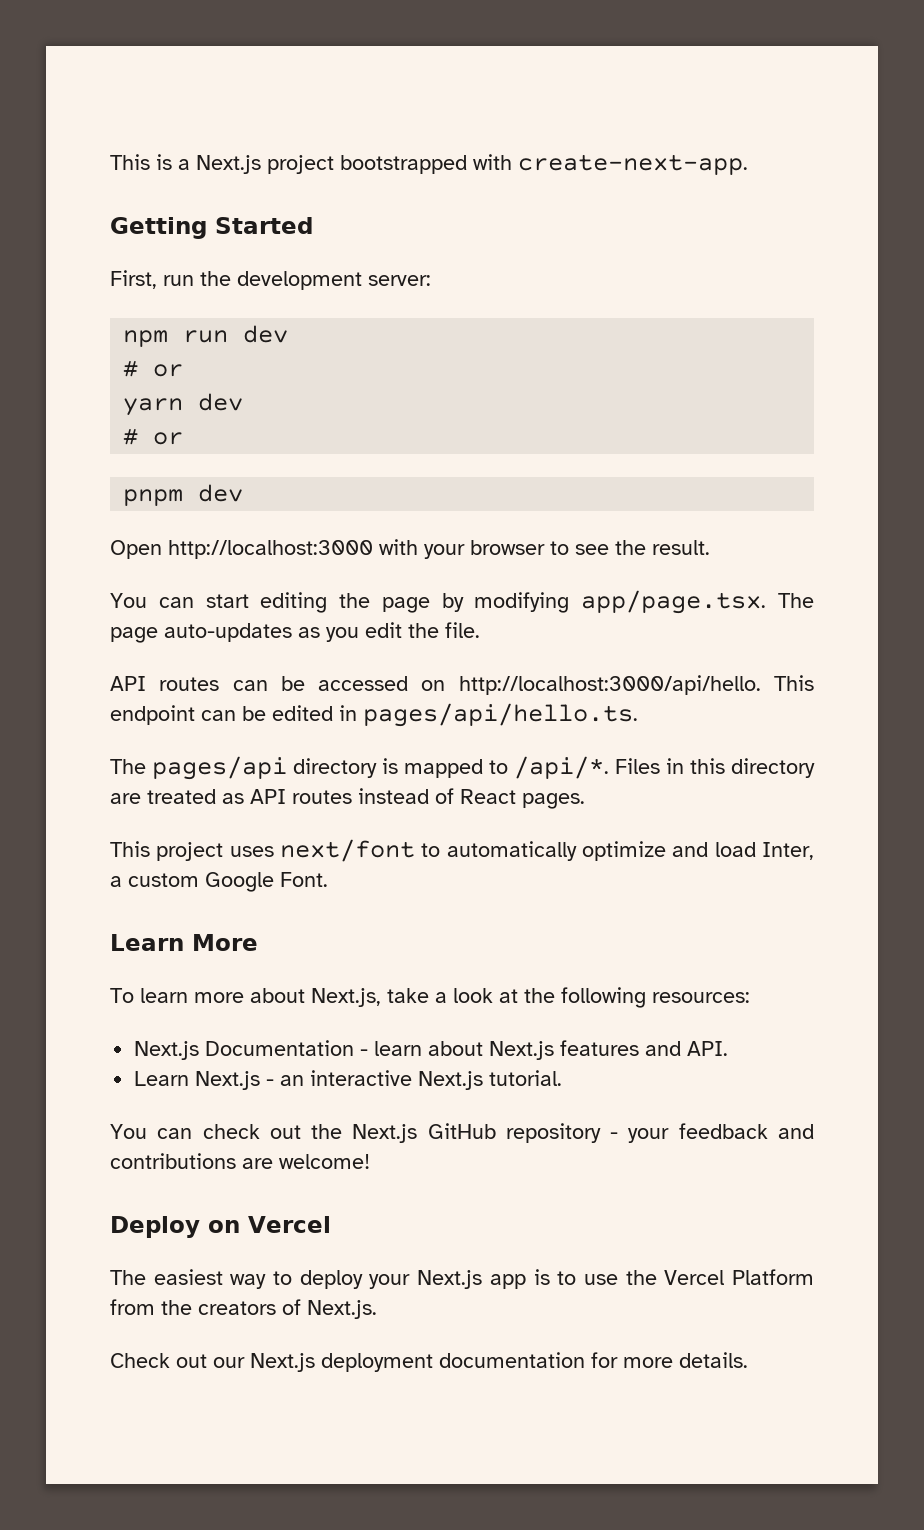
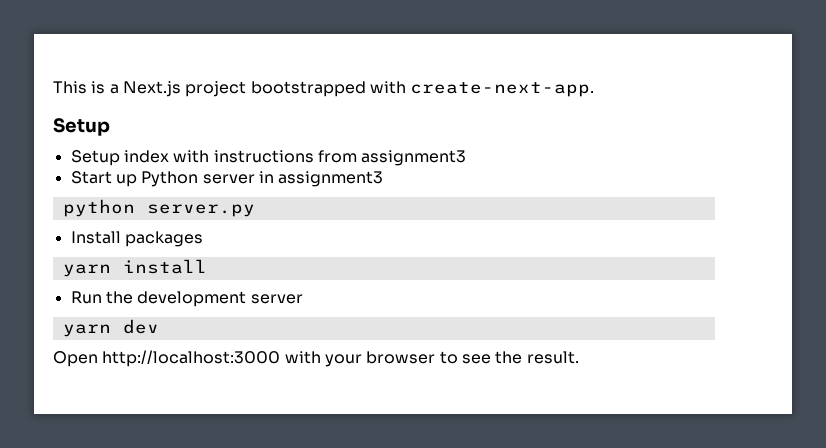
[110,217,313,239] [110,270,431,290] [123,325,289,347] [123,360,184,377] [123,393,244,416] [123,428,184,445] [123,489,184,506] Getting Started // First, run the development server: // npm run dev // # or // yarn dev // # or // pnpm -> [53,118,110,136] [70,150,467,166] [70,171,384,187] [62,199,255,217] [70,231,203,247] [62,259,207,277] [70,291,303,307] [62,324,111,337] Setup // Setup index with instructions from assignment3 // Start up Python server in assignment3 // python server.py // Install packages // yarn install // Run the development server // yarn
[110,590,814,614] [110,622,480,643] [110,675,814,695] [110,703,638,727] [110,756,815,780] [110,788,585,809] [110,839,815,862] [110,872,328,892] [110,934,258,951] [110,987,750,1008] [134,1040,729,1060] [134,1070,563,1090] [110,1123,814,1143] [110,1153,370,1169] [110,1216,331,1238] [110,1269,814,1289] [110,1299,377,1319] [110,1352,748,1372] // You can start editing the page by modifying app/page.tsx. The page auto-updates as you edit the file. // API routes can be accessed on http://localhost:3000/api/hello. This endpoint can be edited in pages/api/hello.ts. // The pages/api directory is mapped to /api/*. Files in this directory are treated as API routes instead of React pages. // This project uses next/font to automatically optimize and load Inter, a custom Google Font. // Learn More // To learn more about Next.js, take a look at the following resources: // Next.js Documentation - learn about Next.js features and API. // Learn Next.js - an interactive Next.js tutorial. // You can check out the Next.js GitHub repository - your feedback and contributions are welcome! // Deploy on Vercel // The easiest way to deploy your Next.js app is to use the Vercel Platform from the creators of Next.js. // Check out our Next.js deployment documentation for more details. -> (579, 357) none

